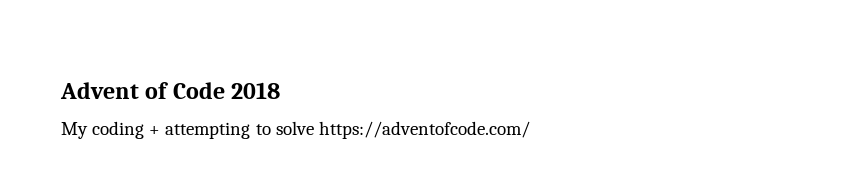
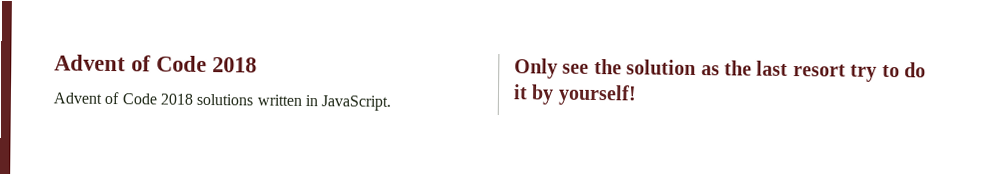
[61,121,530,139] My coding + attempting to solve https://adventofcode.com/ -> [53,91,392,111] [514,58,926,82] [513,84,637,106] Advent of Code 2018 solutions written in JavaScript. // Only see the solution as the last resort try to do it by yourself!

